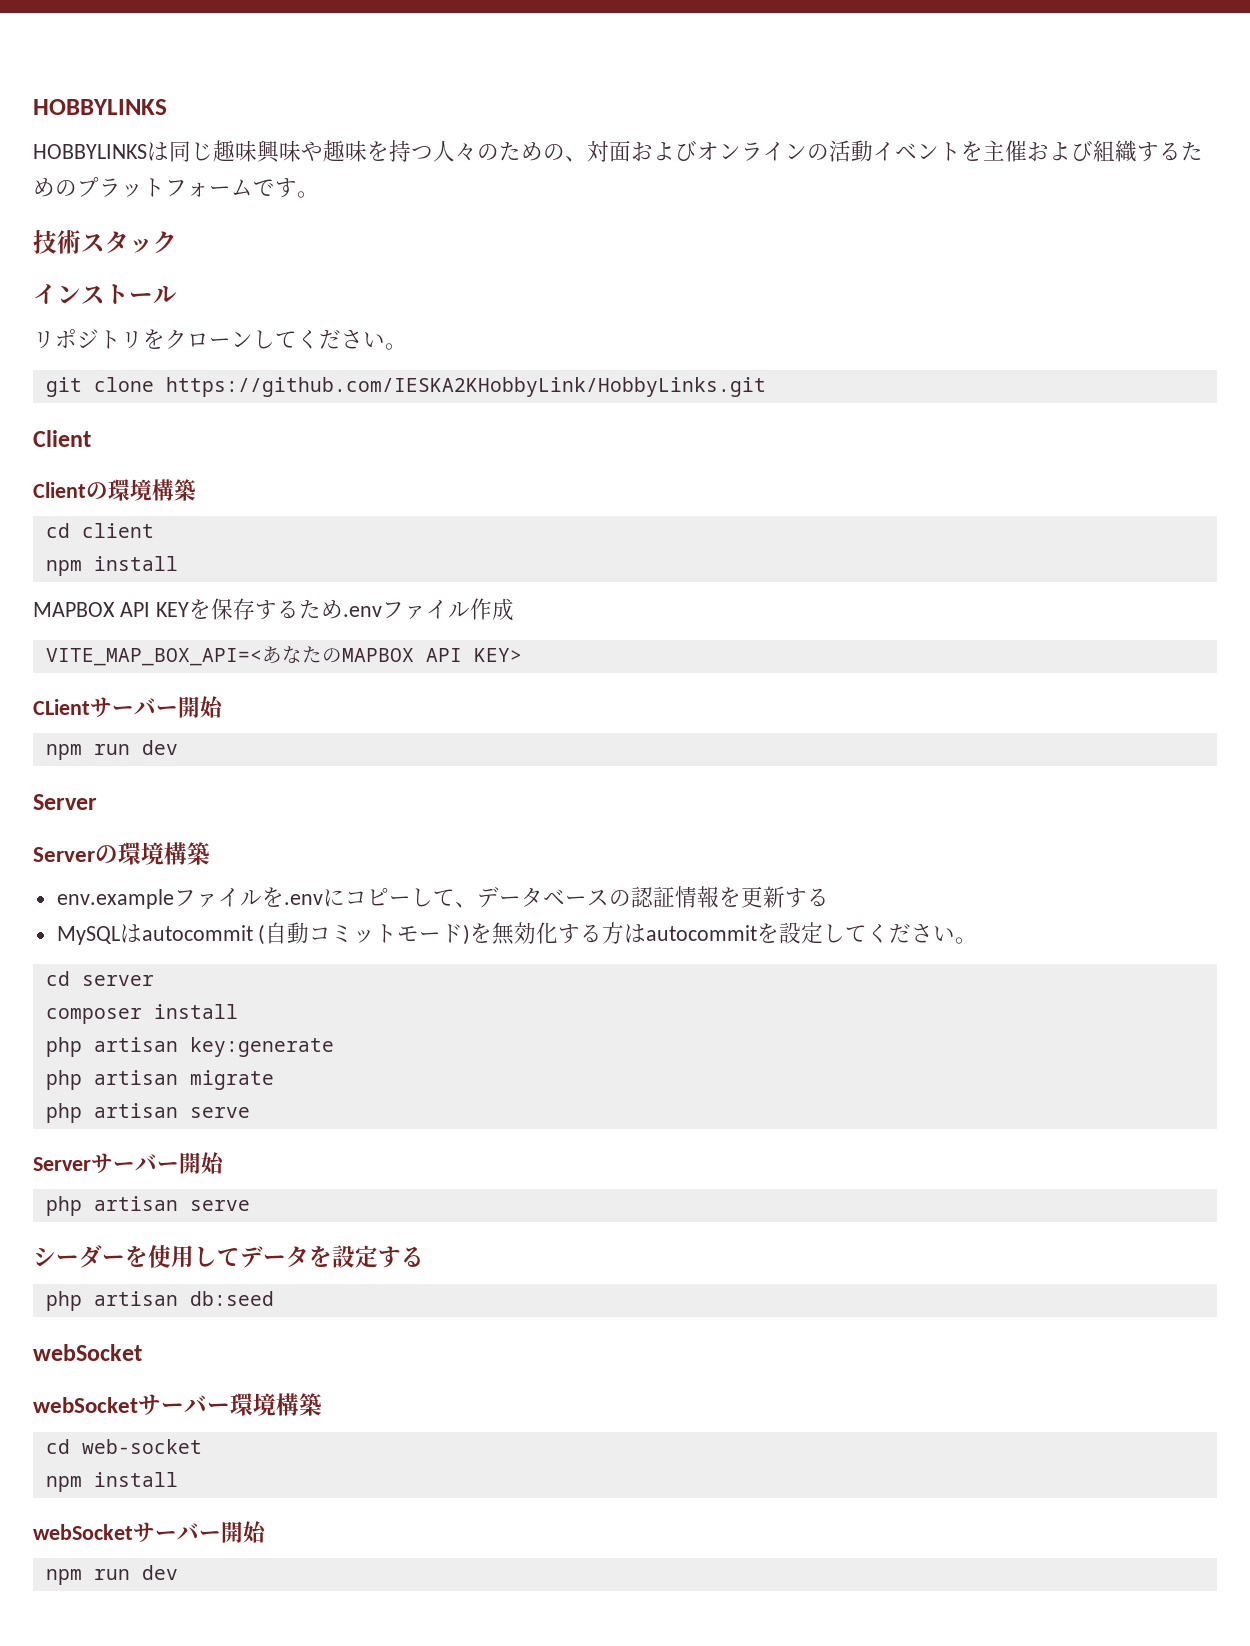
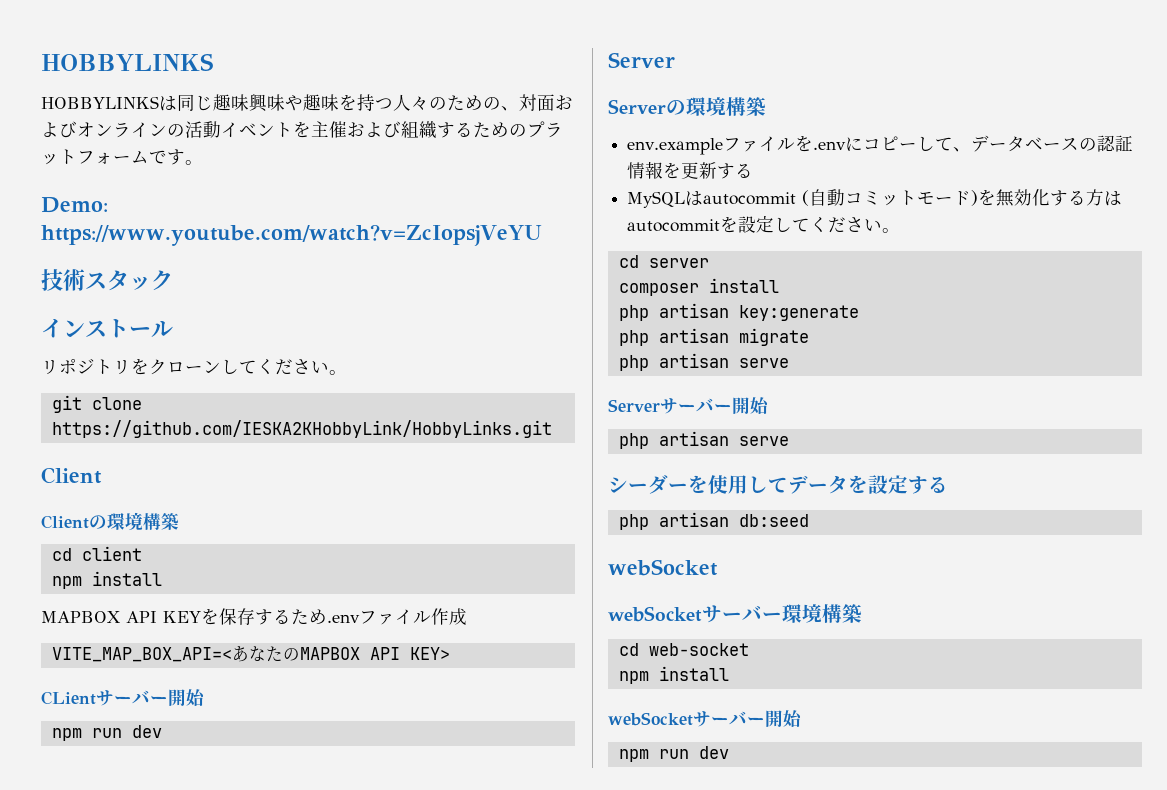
(319, 194) none -> [41,197,108,213] [41,224,542,246] // Demo: https://www.youtube.com/watch?v=ZcIopsjVeYU

